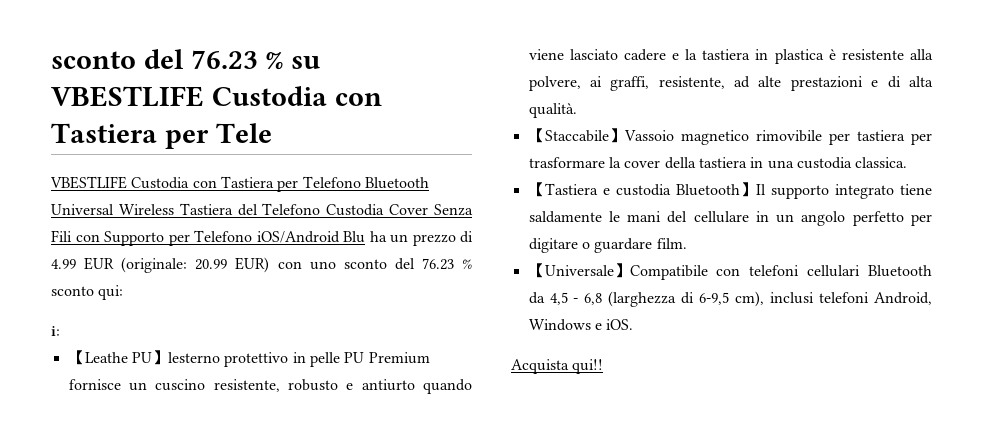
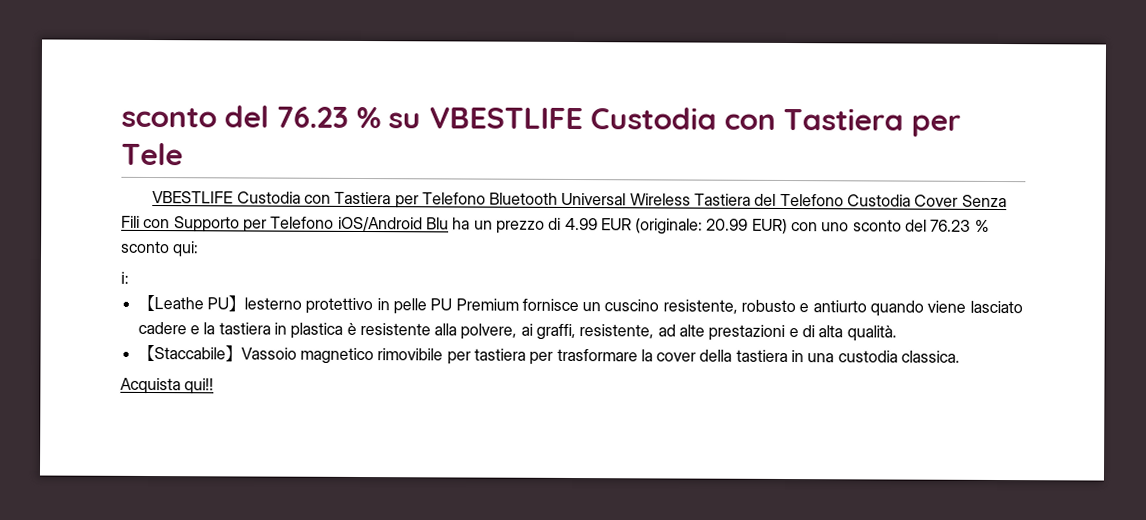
[528,182,932,199] [528,211,932,226] [528,238,687,253] [528,263,932,280] [528,291,932,307] [528,319,634,331] // 【Tastiera e custodia Bluetooth】Il supporto integrato tiene saldamente le mani del cellulare in un angolo perfetto per digitare o guardare film. // 【Universale】Compatibile con telefoni cellulari Bluetooth da 4,5 - 6,8 (larghezza di 6-9,5 cm), inclusi telefoni Android, Windows e iOS. -> (961, 356) none

